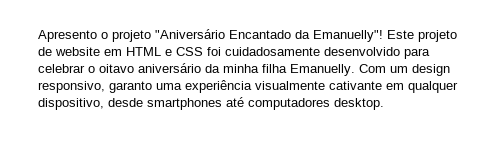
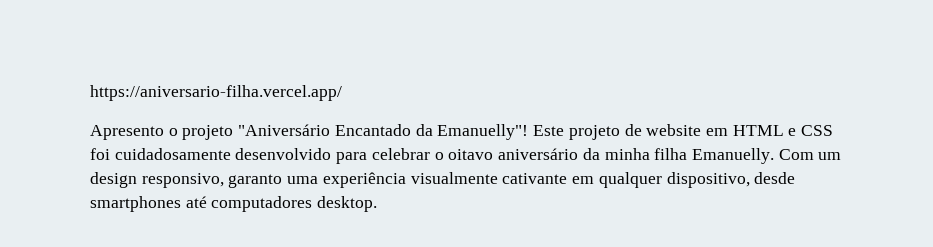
(38, 36) none -> [90,85,342,101] https://aniversario-filha.vercel.app/ //

